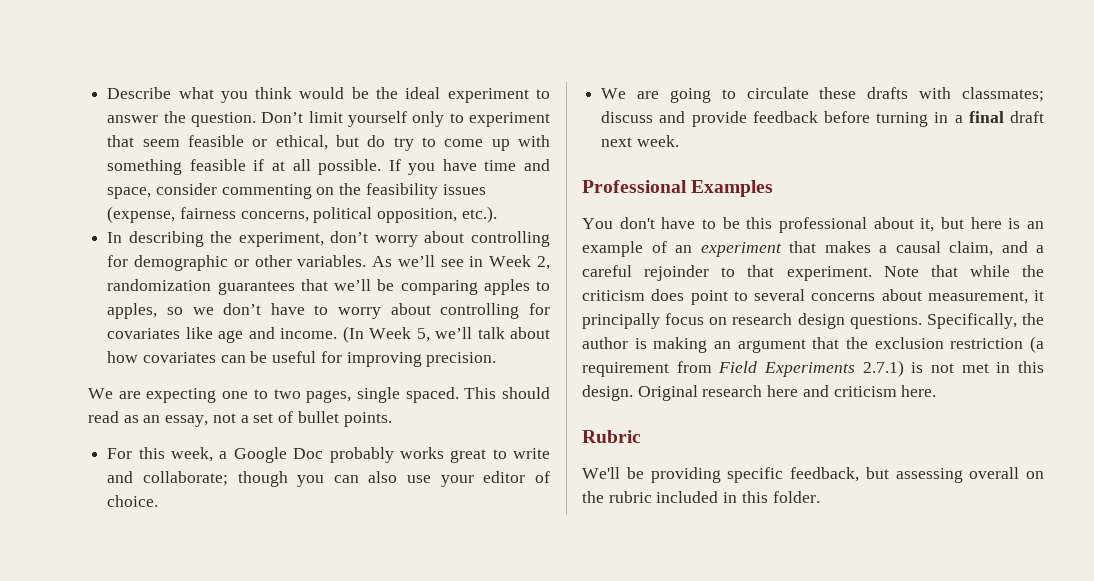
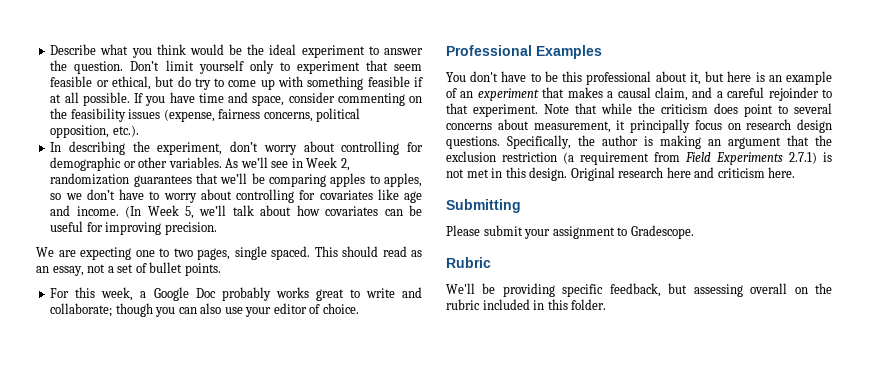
[601,87,1044,103] [601,111,1044,127] [601,135,679,147] // We are going to circulate these drafts with classmates; discuss and provide feedback before turning in a final draft next week. -> (359, 308) none
(937, 391) none -> [446,199,521,213] [446,225,694,239] // Submitting // Please submit your assignment to Gradescope.

